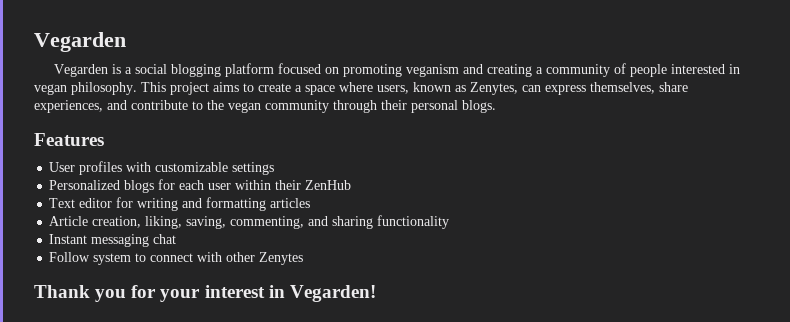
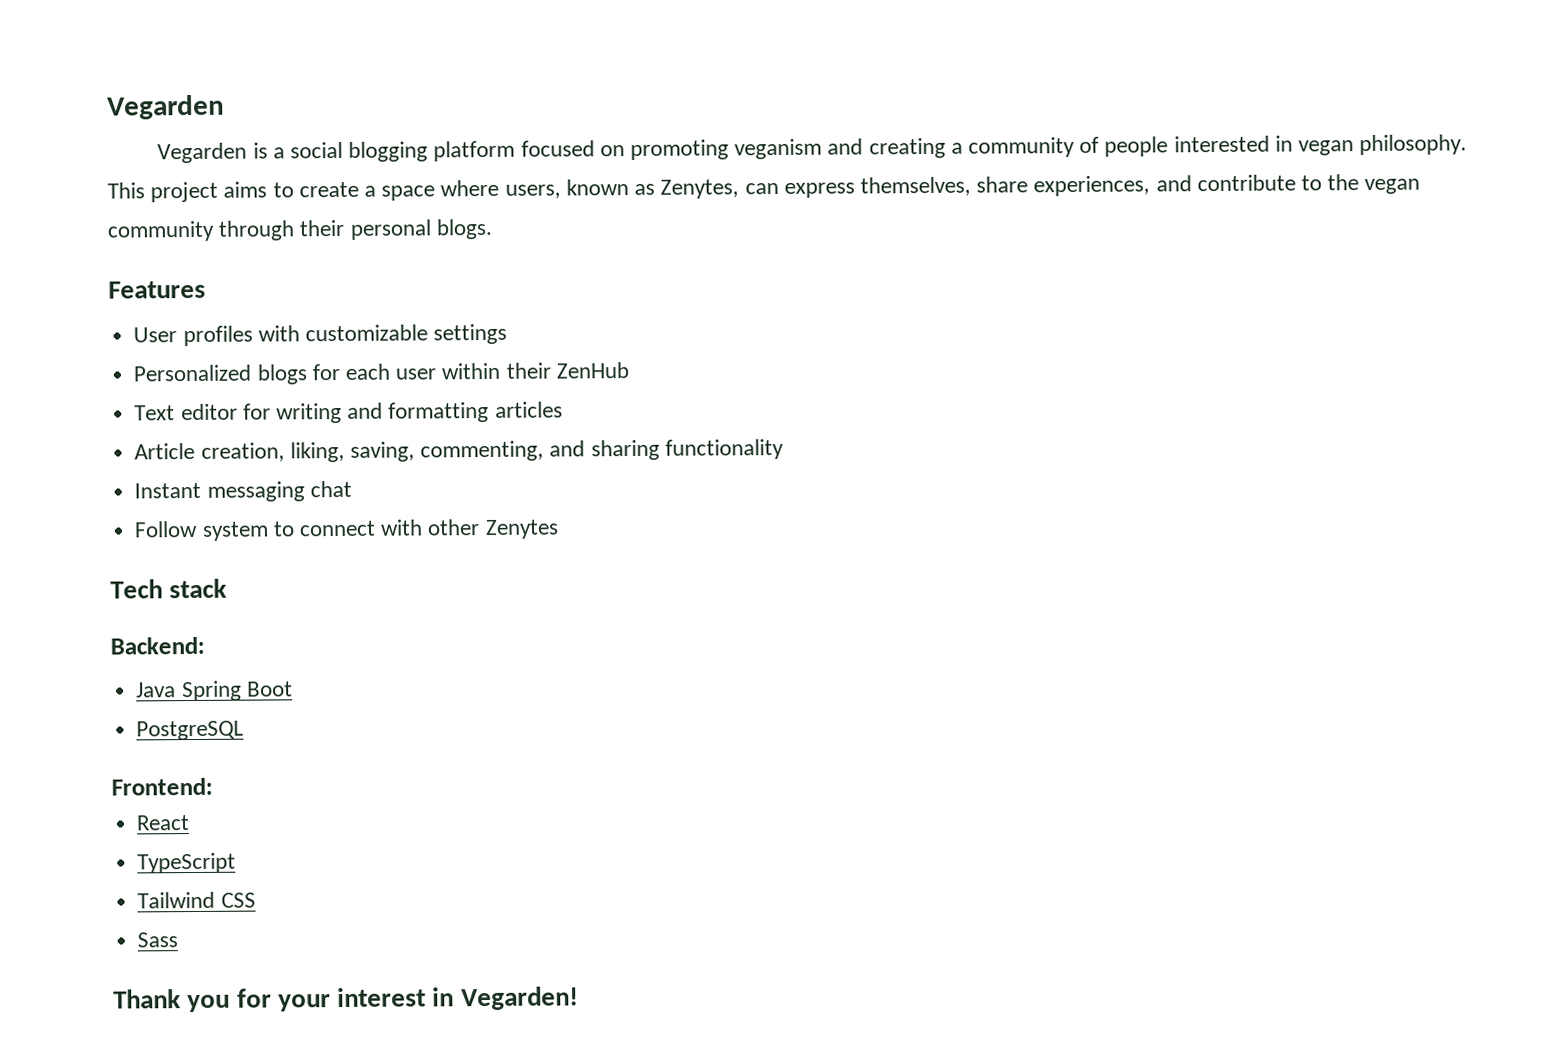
(304, 258) none -> [110,578,228,599] [110,636,205,655] [136,680,293,702] [136,720,245,741] [111,777,213,796] [136,815,191,831] [137,852,237,874] [137,891,256,909] [137,932,179,948] // Tech stack // Backend: // Java Spring Boot // PostgreSQL // Frontend: // React // TypeScript // Tailwind CSS // Sass

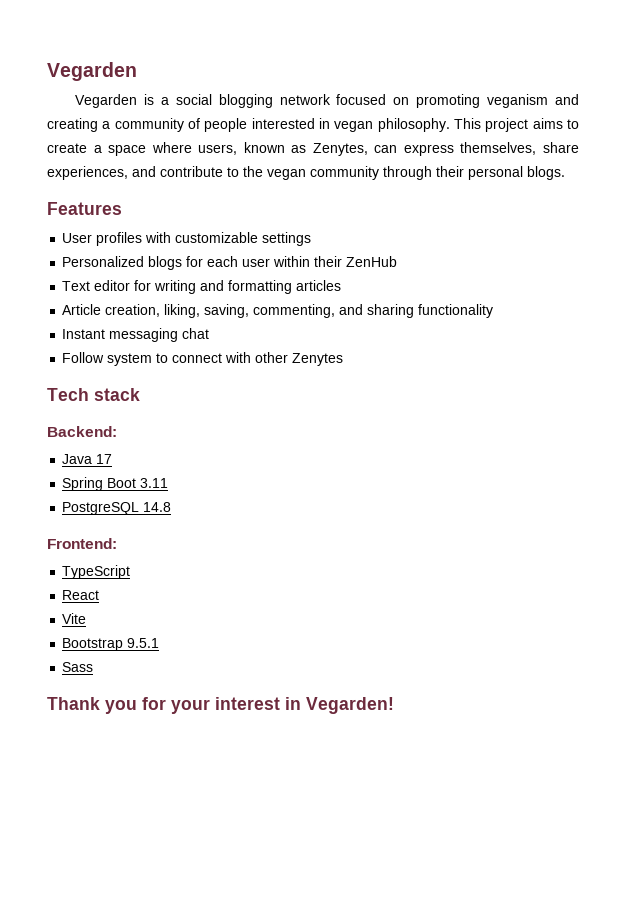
[433,140,516,162] platform -> [279,94,331,105] network
(177, 690) none -> [96,454,113,464] 17 //
(293, 689) none -> [140,478,169,488] 3.11
(245, 730) none -> [143,502,172,512] 14.8
(213, 786) none -> [62,565,131,579] // TypeScript
[137,852,237,874] [137,891,256,909] TypeScript // Tailwind CSS -> [62,613,87,624] [62,638,160,651] Vite // Bootstrap 9.5.1

